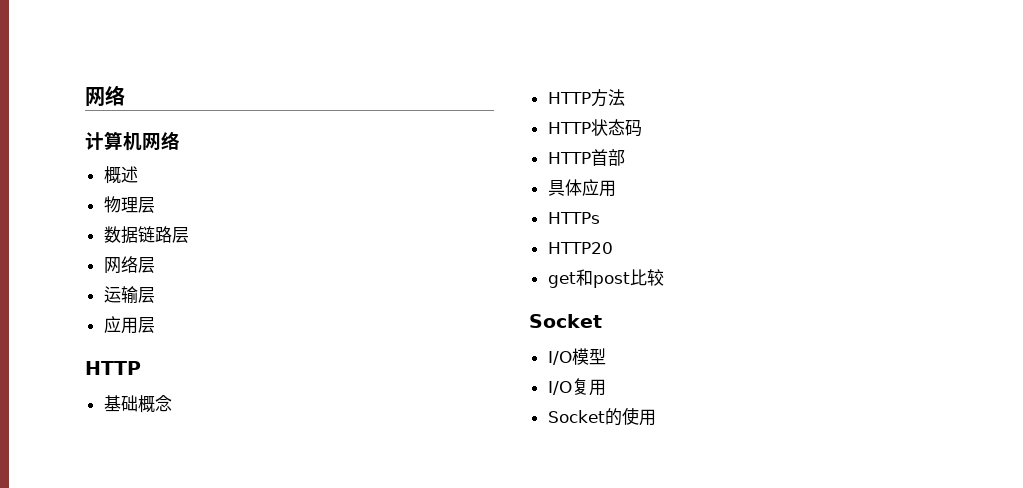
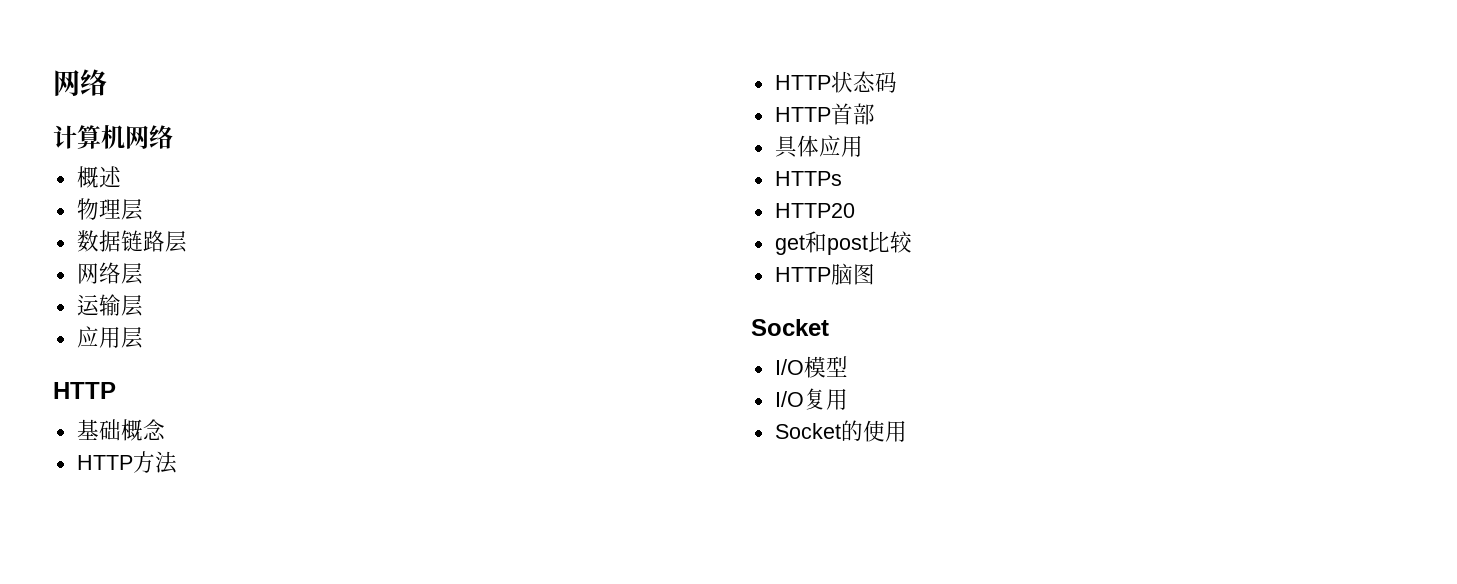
(664, 277) none -> [774,263,875,285] // HTTP脑图

